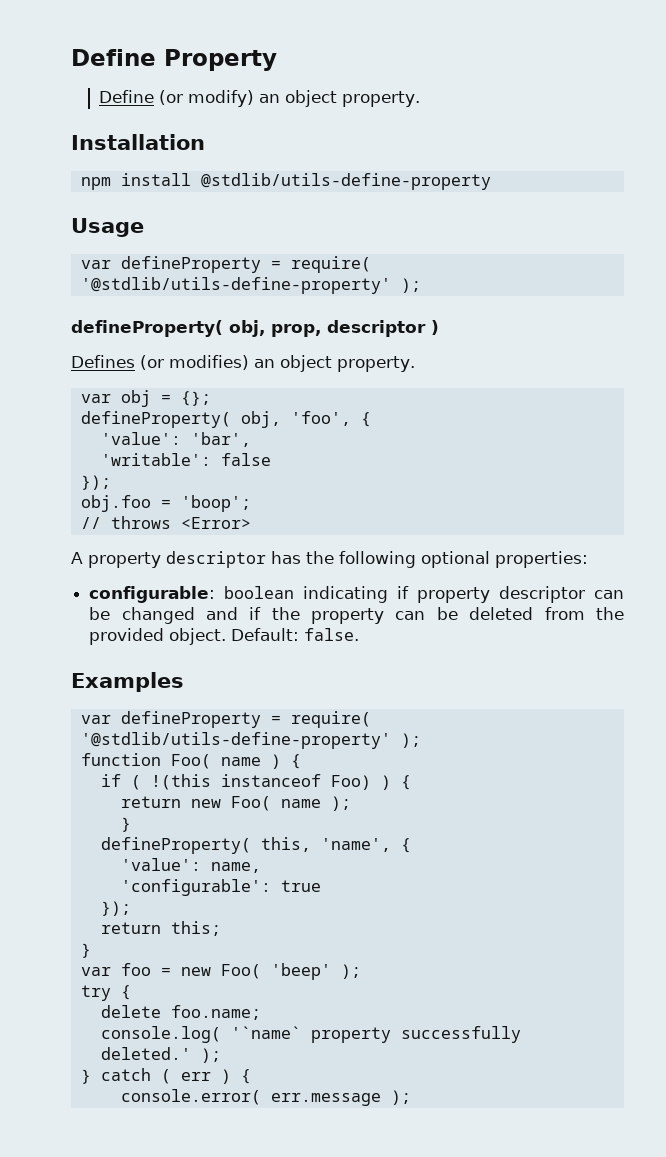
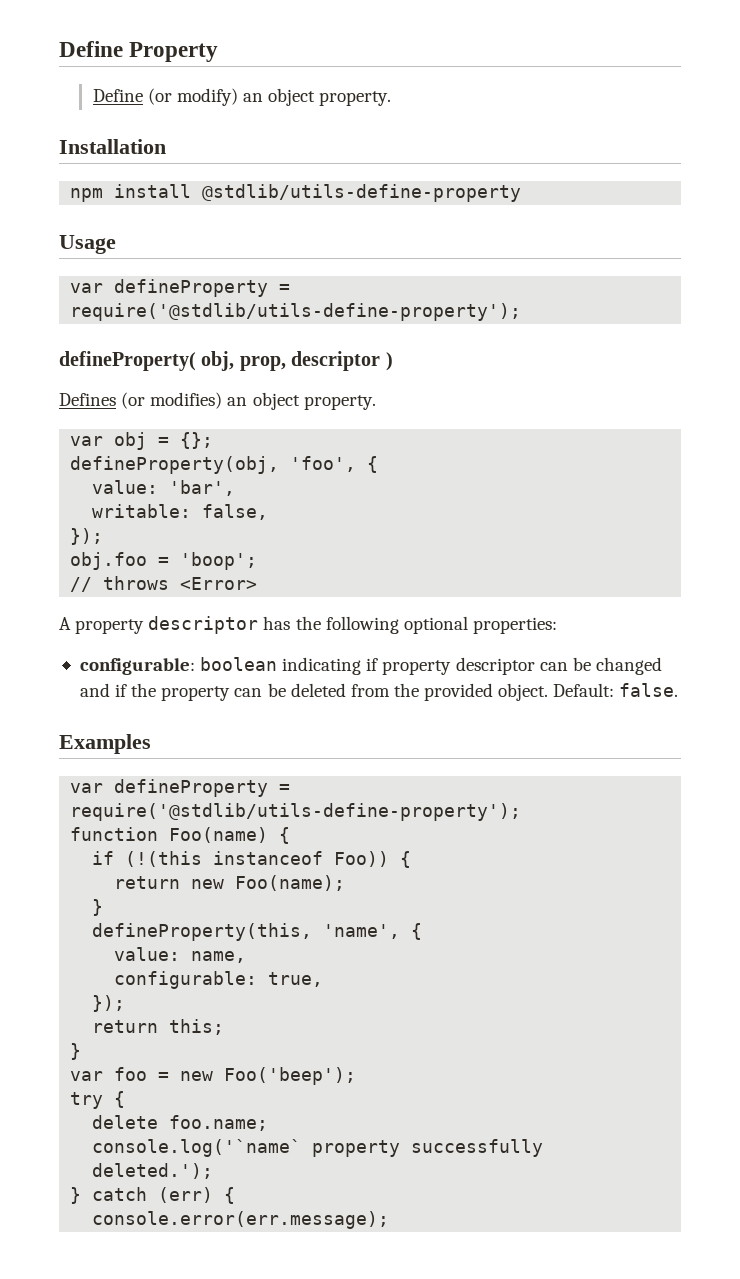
[290,256,371,273] [80,277,421,294] require( '@stdlib/utils-define-property' ); -> [70,303,522,321] require('@stdlib/utils-define-property');
[80,411,281,428] defineProperty( obj, -> [70,456,280,474] defineProperty(obj,
[100,432,181,445] 'value': -> [92,480,159,494] value:
[100,453,271,466] 'writable': false -> [92,504,269,520] writable: false,
[290,711,371,728] [80,732,421,749] [80,753,301,769] [100,774,391,790] require( '@stdlib/utils-define-property' ); // function Foo( name ) { // if ( !(this instanceof Foo) ) -> [70,803,522,821] [70,827,291,844] [92,851,390,867] require('@stdlib/utils-define-property'); // function Foo(name) { // if (!(this instanceof Foo))
[230,796,351,811] [120,817,131,832] [100,837,311,854] Foo( name ); // } // defineProperty( this, -> [235,875,346,891] [92,899,104,916] [92,923,313,941] Foo(name); // } // defineProperty(this,
[120,858,201,871] 'value': -> [114,947,181,961] value:
[120,879,321,896] 'configurable': true -> [114,971,324,989] configurable: true,
[220,963,361,980] Foo( 'beep' ); -> [224,1067,357,1085] Foo('beep');
[100,1026,521,1043] [100,1047,221,1063] [80,1068,251,1084] [120,1089,411,1106] console.log( '`name` property successfully deleted.' ); // } catch ( err ) { // console.error( err.message ); -> [92,1139,544,1157] [92,1163,214,1179] [70,1187,236,1204] [92,1211,390,1229] console.log('`name` property successfully deleted.'); // } catch (err) { // console.error(err.message);

